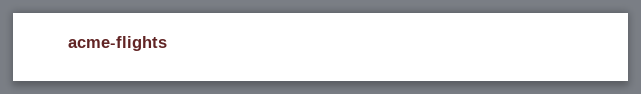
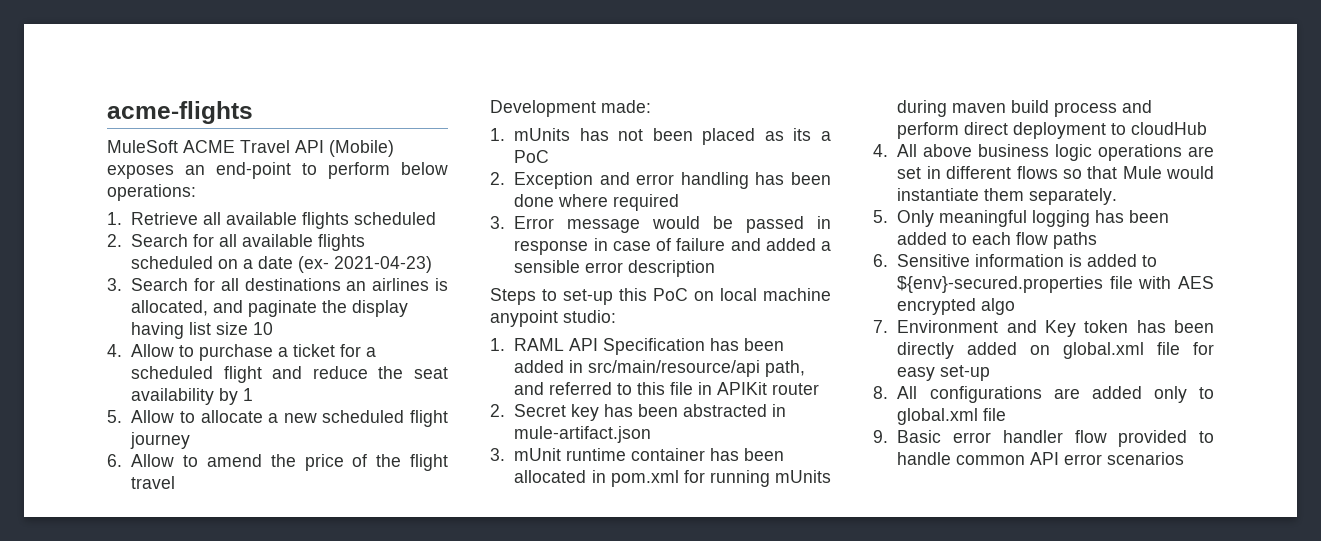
(167, 43) none -> [107,140,394,157] [107,162,448,179] [107,184,196,201] [107,212,437,229] [107,234,366,251] [131,256,433,273] [107,278,448,291] [131,300,409,317] [131,322,274,339] [107,344,377,361] [131,366,448,383] [131,388,254,405] [107,410,448,427] [130,432,191,449] [107,454,448,471] [131,476,176,489] [490,100,651,117] [490,128,831,145] [514,150,550,163] [490,172,831,189] [514,194,680,211] [490,216,831,233] [514,238,831,255] [514,260,716,277] [490,288,831,305] [490,310,616,327] [490,338,785,355] [514,360,806,377] [514,382,820,395] [490,404,787,421] [514,426,652,443] [490,448,785,461] [514,470,831,487] [897,100,1153,117] [897,122,1208,139] [873,144,1214,161] [897,166,1214,179] [897,188,1118,205] [873,210,1170,227] [897,232,1098,249] [873,254,1158,267] [897,276,1214,293] [897,298,1016,315] [873,320,1214,337] [897,342,1214,359] [897,365,991,381] [873,386,1214,403] [897,408,1007,425] [873,430,1214,447] [897,452,1185,465] // MuleSoft ACME Travel API (Mobile) exposes an end-point to perform below operations: // 1. Retrieve all available flights scheduled // 2. Search for all available flights scheduled on a date (ex- 2021-04-23) // 3. Search for all destinations an airlines is allocated, and paginate the display having list size 10 // 4. Allow to purchase a ticket for a scheduled flight and reduce the seat availability by 1 // 5. Allow to allocate a new scheduled flight journey // 6. Allow to amend the price of the flight travel // Development made: // 1. mUnits has not been placed as its a PoC // 2. Exception and error handling has been done where required // 3. Error message would be passed in response in case of failure and added a sensible error description // Steps to set-up this PoC on local machine anypoint studio: // 1. RAML API Specification has been added in src/main/resource/api path, and referred to this file in APIKit router // 2. Secret key has been abstracted in mule-artifact.json // 3. mUnit runtime container has been allocated in pom.xml for running mUnits during maven build process and perform direct deployment to cloudHub // 4. All above business logic operations are set in different flows so that Mule would instantiate them separately. // 5. Only meaningful logging has been added to each flow paths // 6. Sensitive information is added to ${env}-secured.properties file with AES encrypted algo // 7. Environment and Key token has been directly added on global.xml file for easy set-up // 8. All configurations are added only to global.xml file // 9. Basic error handler flow provided to handle common API error scenarios

